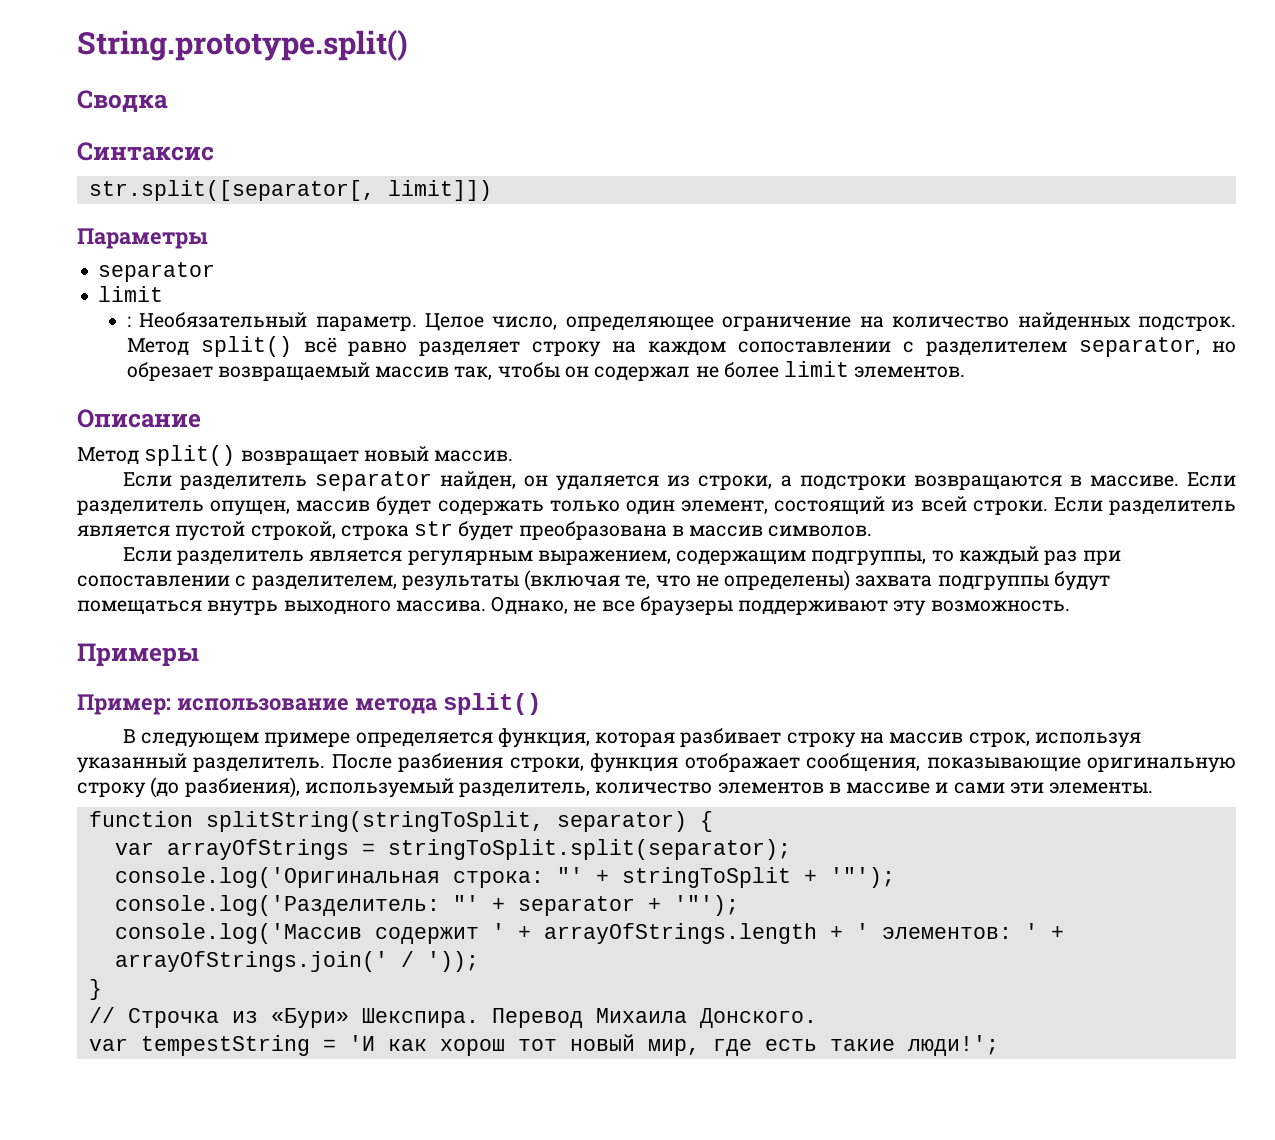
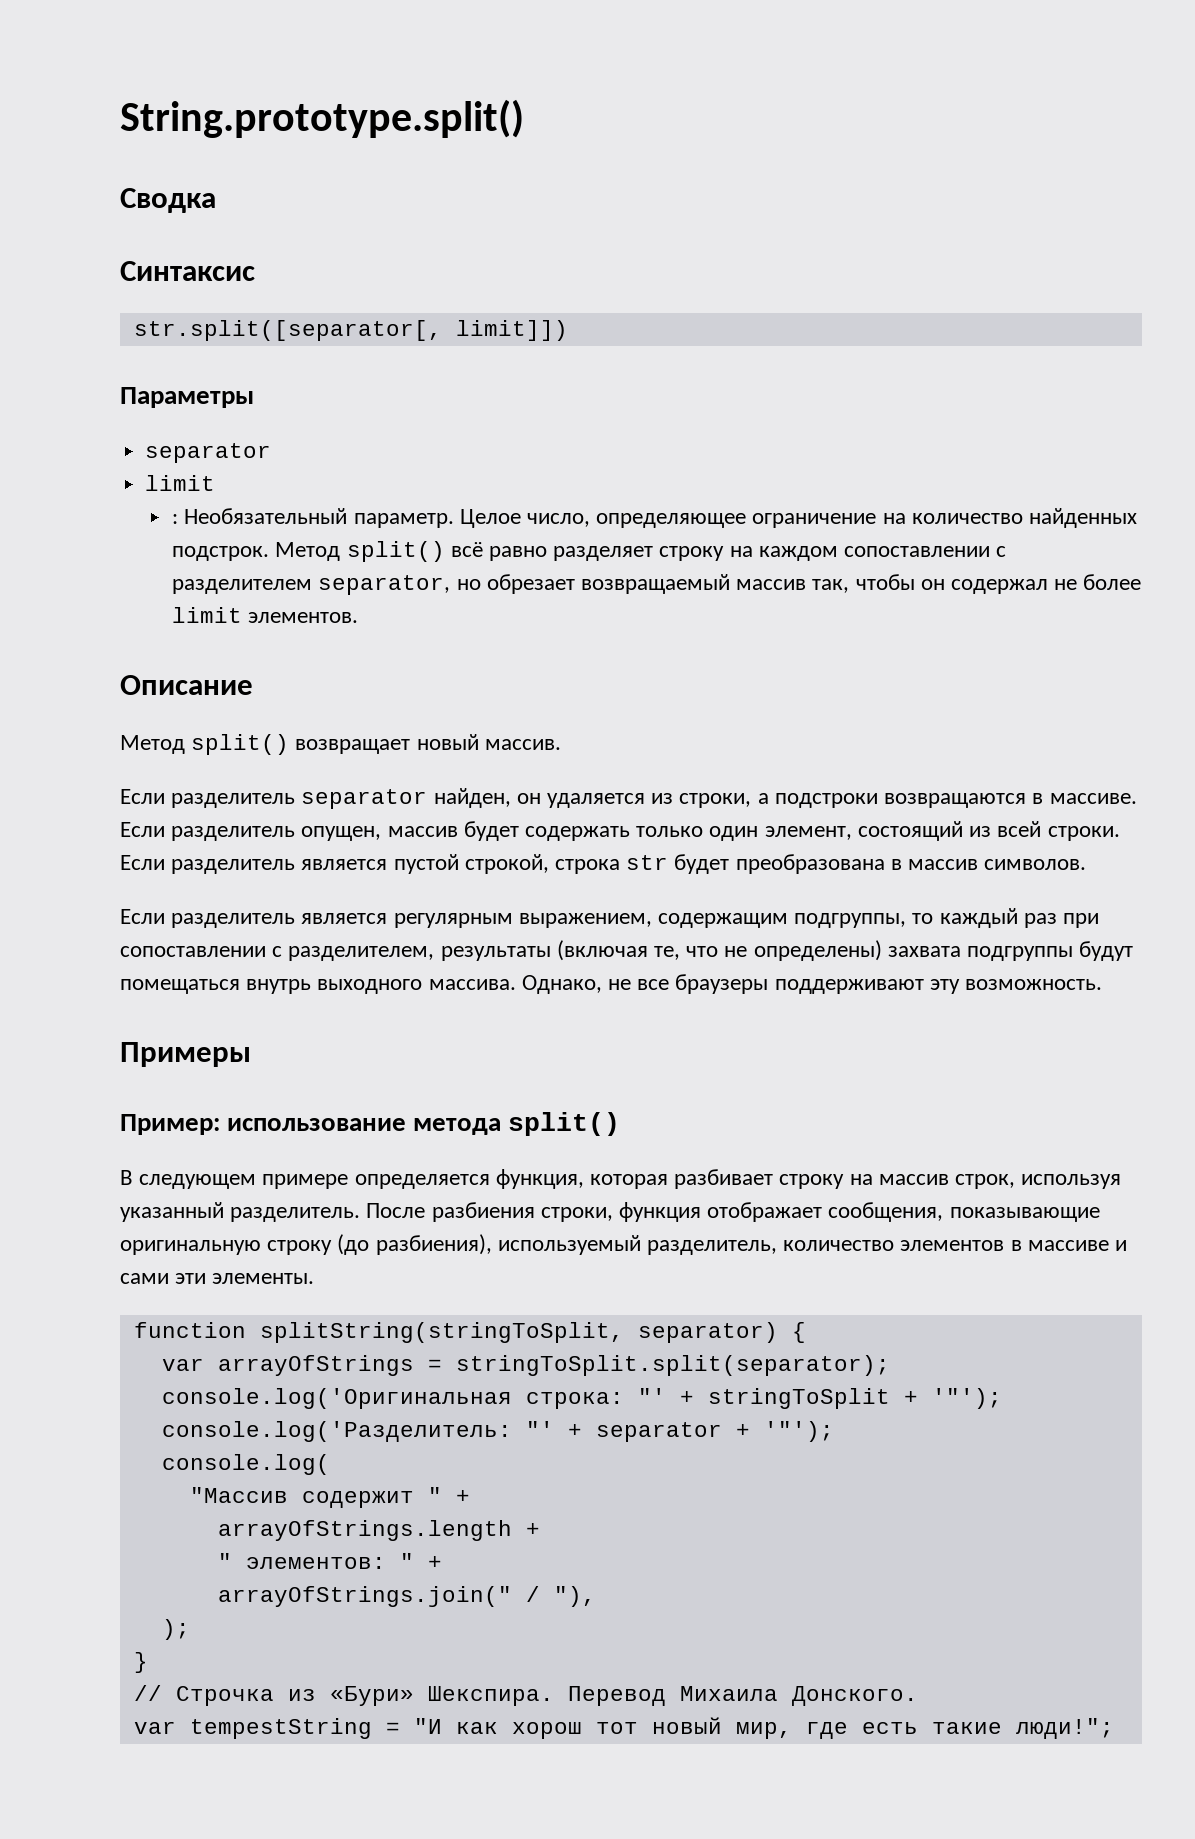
[114,923,531,944] console.log('Массив содержит ' + -> [161,1454,330,1475] [189,1487,470,1508] console.log( // "Массив содержит " + //
[855,923,1064,939] [114,951,479,972] ' элементов: ' + arrayOfStrings.join(' / ')); -> [217,1553,442,1569] [217,1586,596,1607] [161,1619,190,1640] // " элементов: " + // arrayOfStrings.join(" / "), // );
[348,1035,375,1051] 'И -> [413,1718,442,1734] "И
[907,1035,999,1056] люди!'; -> [1015,1718,1114,1739] люди!";

